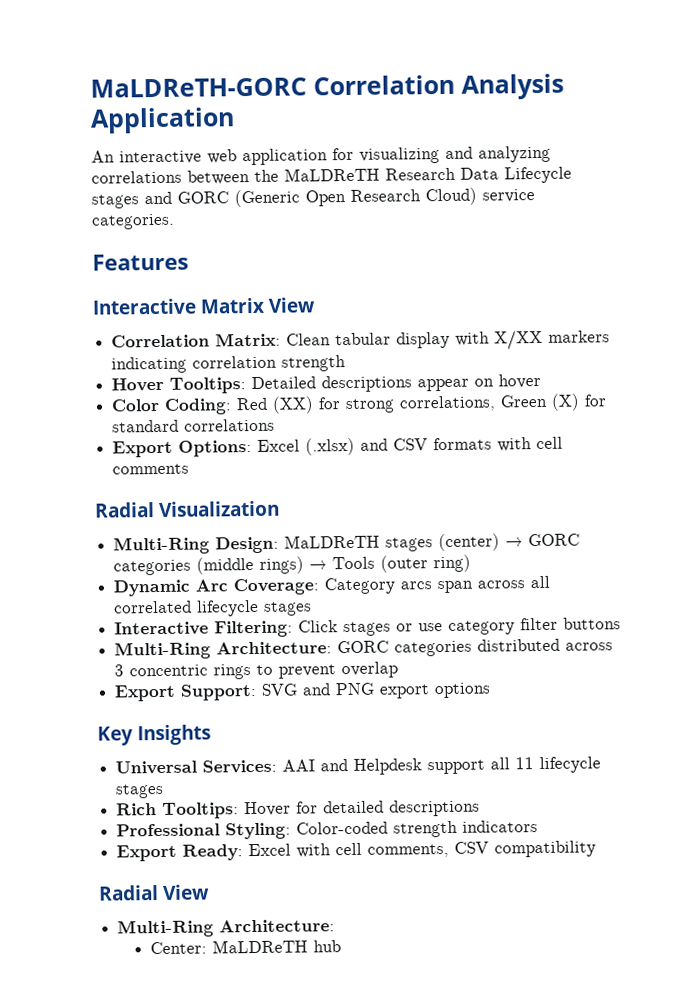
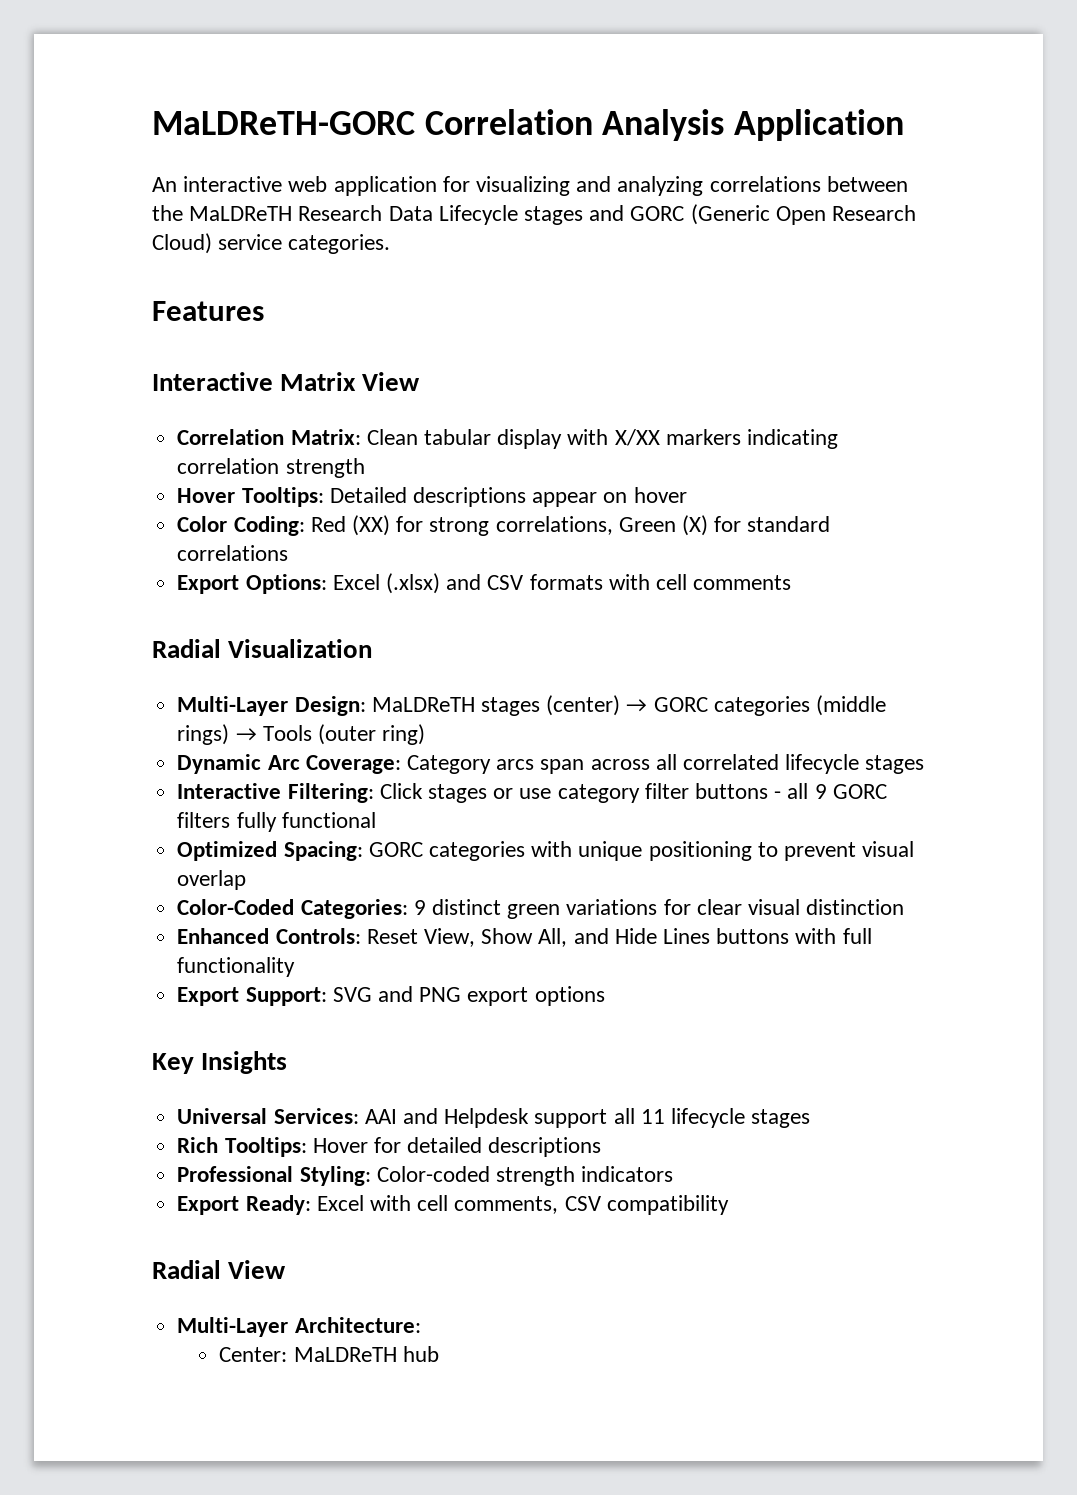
[113,536,211,555] Multi-Ring -> [177,696,289,716] Multi-Layer
[114,638,614,660] [114,664,252,680] // Multi-Ring Architecture: GORC categories distributed across 3 concentric rings -> [774,783,887,799] [177,812,376,832] [177,841,752,861] - all 9 GORC filters fully functional // Optimized Spacing: GORC categories with unique positioning
(337, 671) none -> [862,841,915,857] visual
(399, 670) none -> [177,899,905,919] [177,928,872,947] [177,957,296,977] // Color-Coded Categories: 9 distinct green variations for clear visual distinction // Enhanced Controls: Reset View, Show All, and Hide Lines buttons with full functionality
[117,919,215,938] Multi-Ring -> [177,1317,289,1337] Multi-Layer

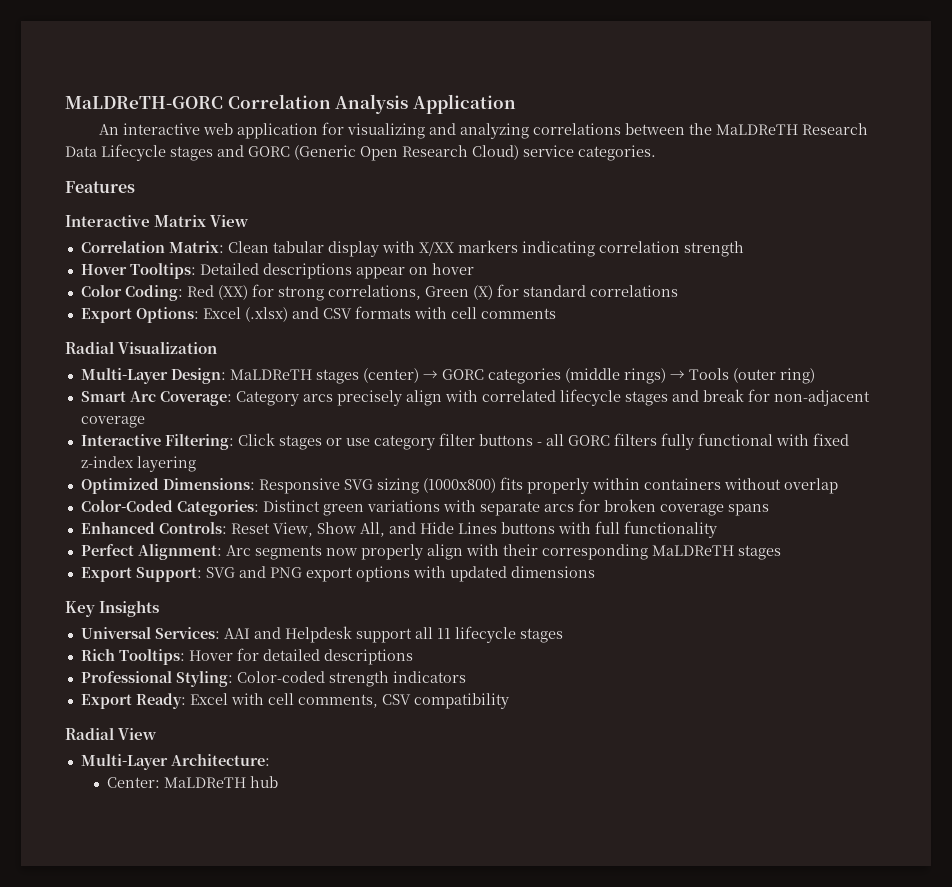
[177,754,262,774] Dynamic -> [80,391,126,402] Smart
[540,754,677,774] span across all -> [336,390,478,406] precisely align with
(925, 764) none -> [671,389,870,406] [80,416,145,428] and break for non-adjacent coverage
[814,784,827,799] 9 -> (564, 440) none
[177,841,915,861] [177,870,247,890] [177,899,905,919] // Optimized Spacing: GORC categories with unique positioning to prevent visual overlap // Color-Coded Categories: 9 distinct green variations for clear visual distinction -> [775,433,849,446] [80,456,196,472] [80,477,838,494] [80,499,769,516] with fixed z-index layering // Optimized Dimensions: Responsive SVG sizing (1000x800) fits properly within containers without overlap // Color-Coded Categories: Distinct green variations with separate arcs for broken coverage spans
(296, 967) none -> [80,544,781,560] // Perfect Alignment: Arc segments now properly align with their corresponding MaLDReTH stages
(605, 996) none -> [412,566,595,582] with updated dimensions

